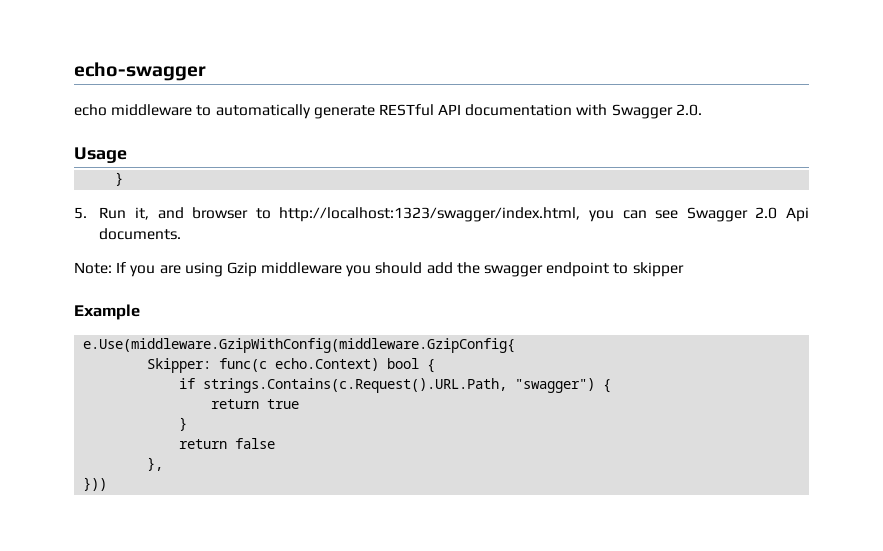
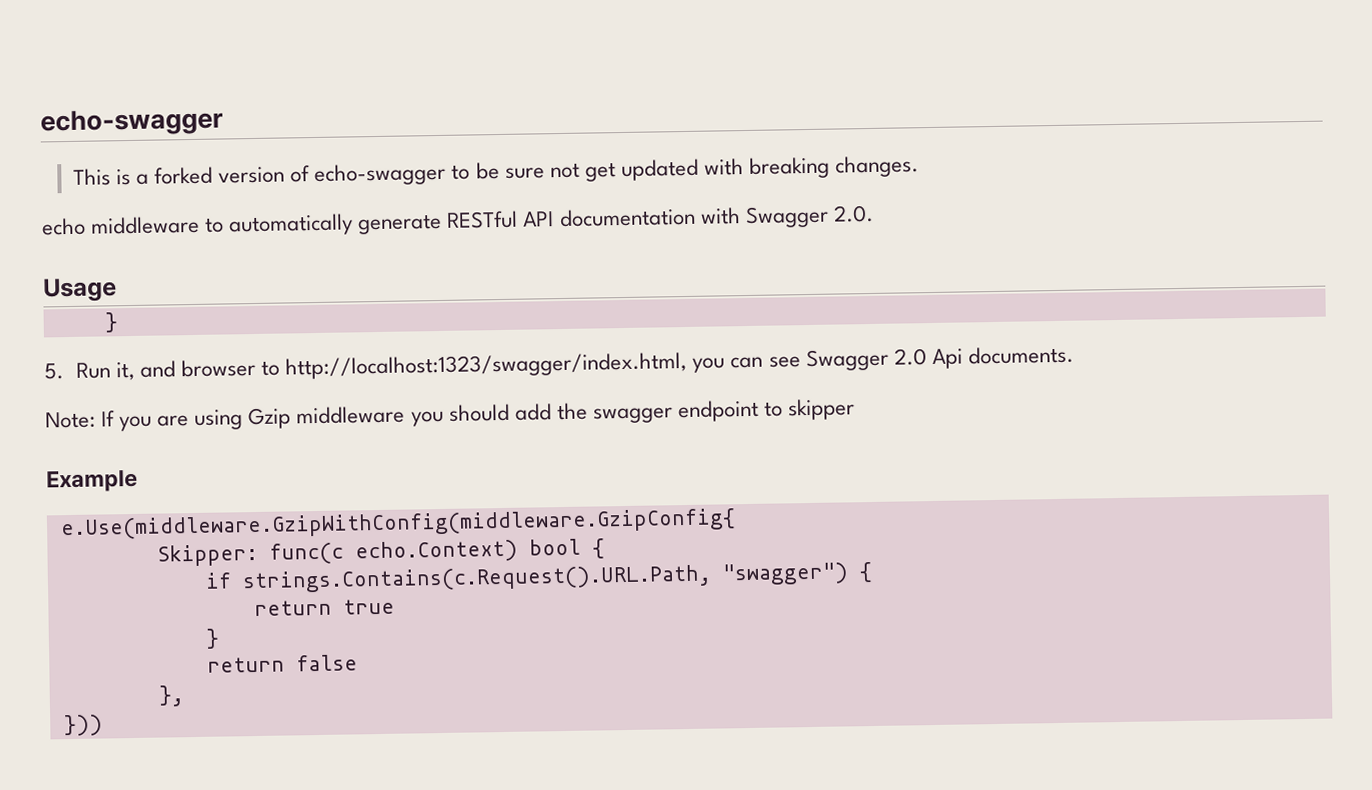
[74,62,206,81] echo-swagger -> [40,108,223,137] [72,155,920,187] echo-swagger // This is a forked version of echo-swagger to be sure not get updated with breaking changes.

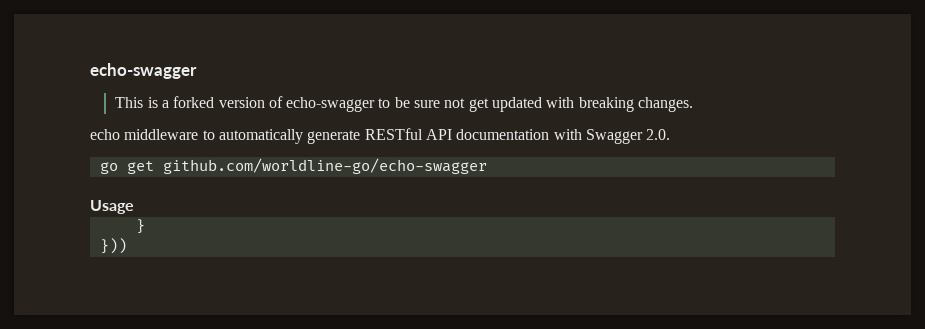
(874, 213) none -> [99,158,487,174] // go get github.com/worldline-go/echo-swagger
[44,345,1074,381] [45,398,856,432] [46,469,138,493] [59,508,736,541] [156,538,605,567] [204,562,873,594] [253,598,395,617] [205,628,220,649] [206,654,358,673] [158,685,184,707] // 5. Run it, and browser to http://localhost:1323/swagger/index.html, you can see Swagger 2.0 Api documents. // Note: If you are using Gzip middleware you should add the swagger endpoint to skipper // Example // e.Use(middleware.GzipWithConfig(middleware.GzipConfig{ // Skipper: func(c echo.Context) bool { // if strings.Contains(c.Request().URL.Path, "swagger") { // return true // } // return false // }, -> (145, 226) none

